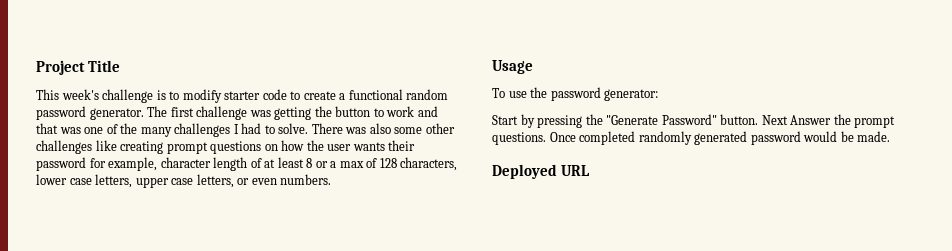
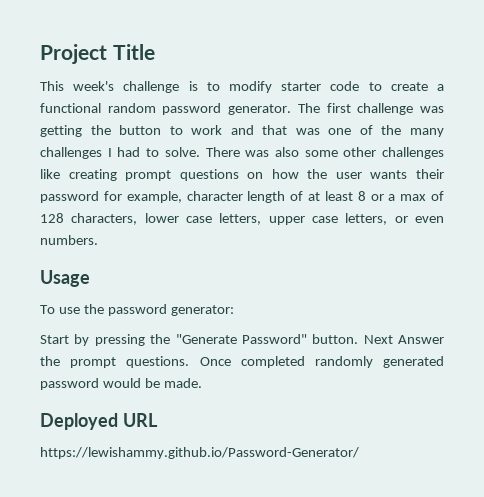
(590, 170) none -> [40,447,359,459] // https://lewishammy.github.io/Password-Generator/

